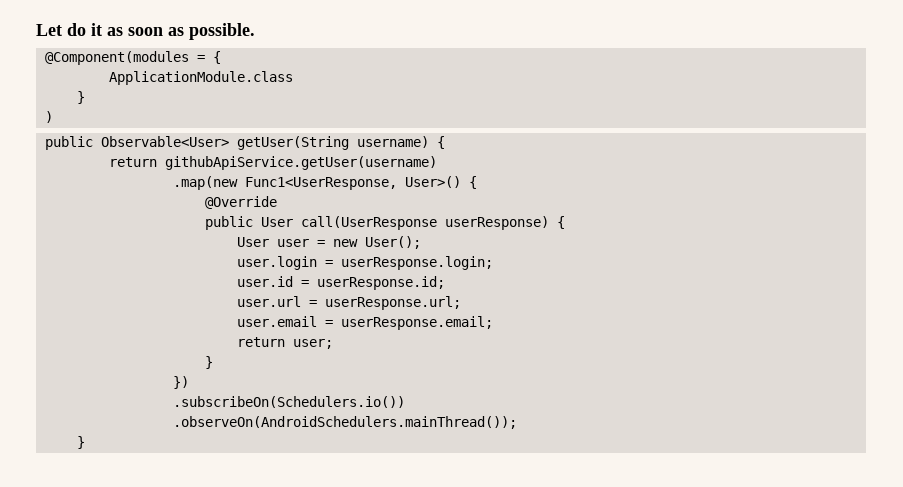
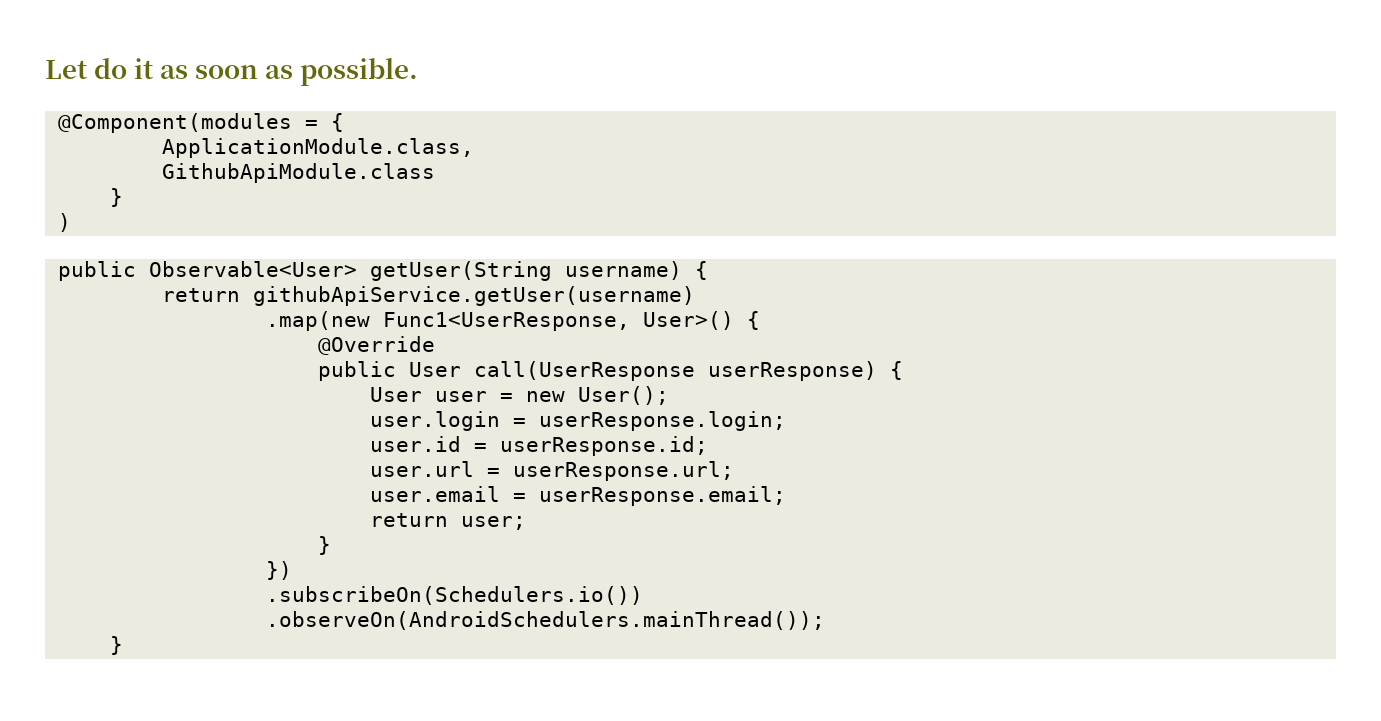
[109,71,294,85] ApplicationModule.class -> [162,138,475,158] [162,163,436,183] ApplicationModule.class, // GithubApiModule.class

